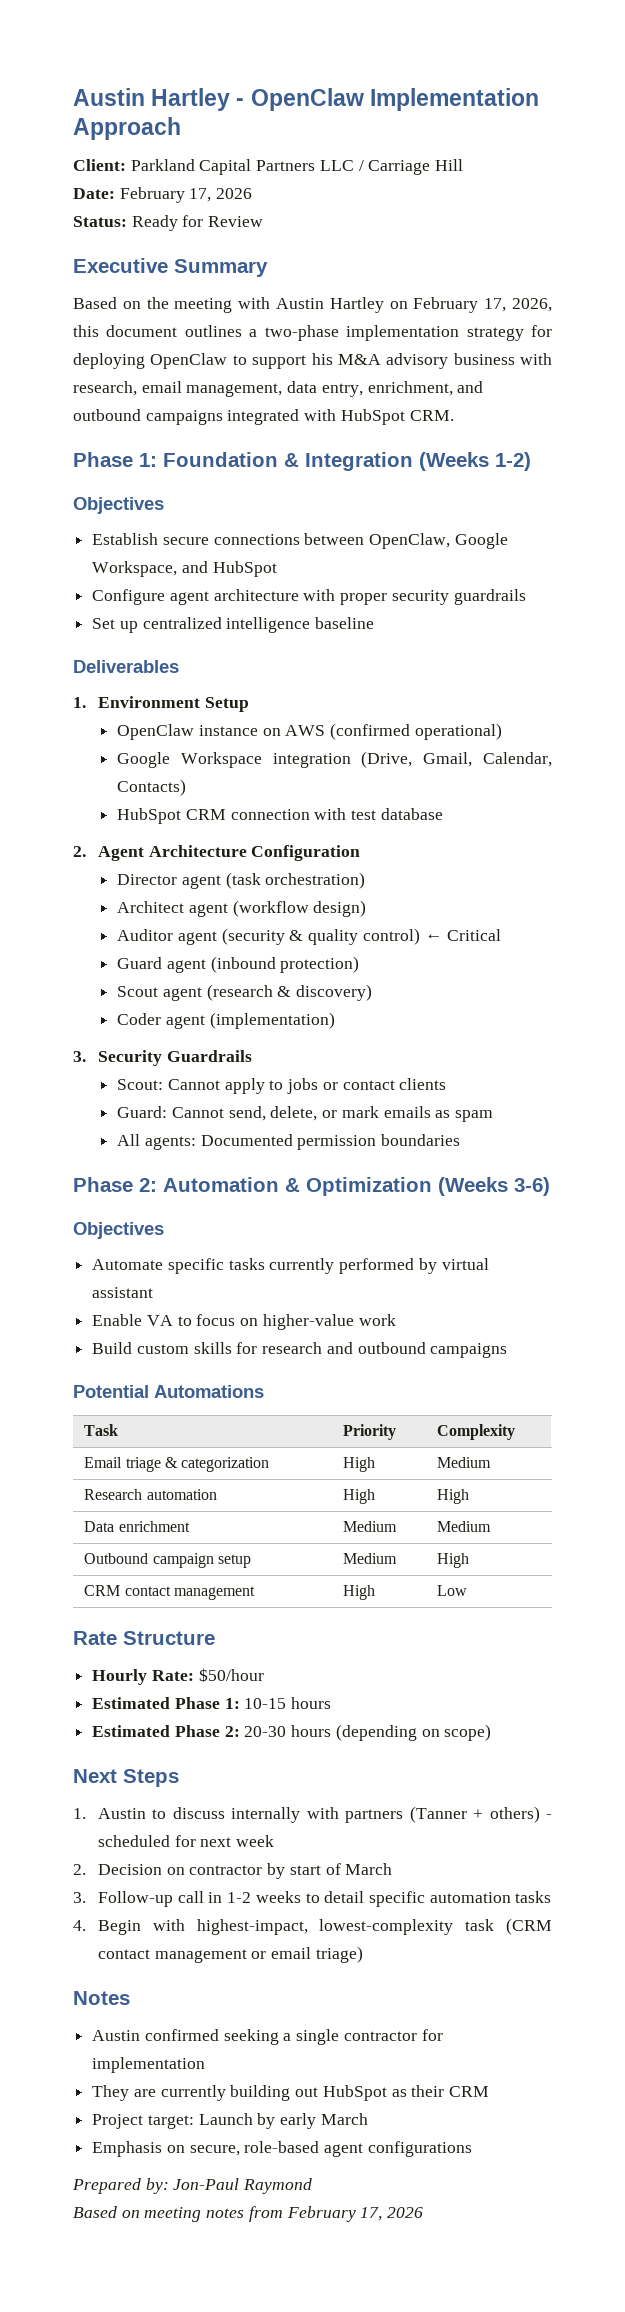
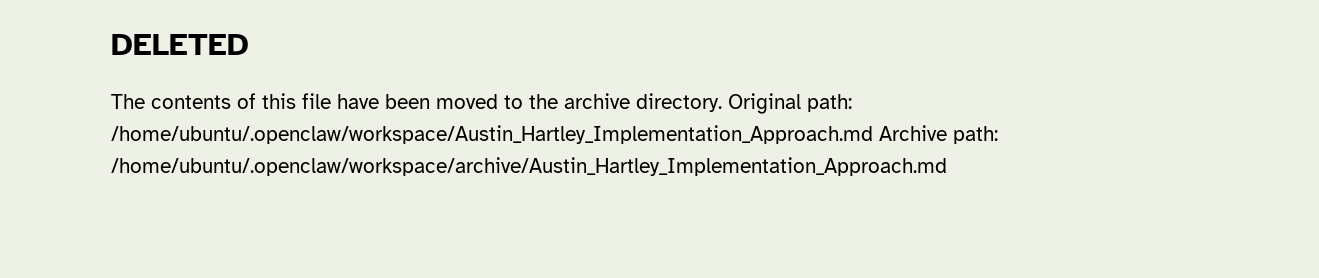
[73,88,539,111] [73,117,181,140] [73,159,464,175] [73,187,253,203] [73,215,264,231] [73,258,268,277] [73,297,552,313] [73,325,552,341] [73,353,552,369] [73,381,484,397] [73,409,454,425] [73,452,531,471] [73,497,164,514] [92,533,508,549] [92,561,277,577] [92,589,526,605] [92,617,375,633] [73,660,179,673] [73,696,249,712] [117,723,502,740] [117,751,553,768] [117,779,187,796] [117,808,443,824] [73,845,361,861] [117,872,366,889] [117,900,367,917] [117,928,502,945] [117,956,360,973] [117,984,373,1001] [117,1012,335,1029] [73,1050,252,1066] [117,1078,447,1094] [117,1106,493,1122] [117,1134,461,1150] [73,1177,550,1196] [73,1222,164,1239] [92,1258,489,1274] [92,1287,154,1298] [92,1314,396,1330] [92,1342,508,1358] [73,1385,264,1398] [84,1424,119,1436] [343,1424,397,1440] [437,1424,516,1440] [84,1457,270,1472] [343,1457,376,1472] [437,1457,492,1468] [84,1489,217,1500] [343,1489,376,1504] [437,1489,470,1504] [84,1521,190,1532] [343,1521,398,1532] [437,1521,492,1532] [84,1553,251,1568] [343,1553,398,1564] [437,1553,470,1568] [84,1585,255,1600] [343,1585,376,1600] [437,1585,468,1596] [73,1631,215,1645] [92,1668,264,1685] [92,1697,332,1709] [92,1724,492,1741] [73,1769,179,1787] [73,1806,552,1823] [97,1835,275,1847] [73,1863,393,1879] [73,1891,552,1907] [73,1918,552,1935] [97,1946,363,1963] [73,1991,130,2005] [92,2029,443,2045] [92,2057,206,2073] [92,2085,490,2101] [92,2113,368,2129] [92,2141,472,2157] [72,2178,313,2194] [73,2206,424,2222] Austin Hartley - OpenClaw Implementation Approach // Client: Parkland Capital Partners LLC / Carriage Hill // Date: February 17, 2026 // Status: Ready for Review // Executive Summary // Based on the meeting with Austin Hartley on February 17, 2026, this document outlines a two-phase implementation strategy for deploying OpenClaw to support his M&A advisory business with research, email management, data entry, enrichment, and outbound campaigns integrated with HubSpot CRM. // Phase 1: Foundation & Integration (Weeks 1-2) // Objectives // Establish secure connections between OpenClaw, Google Workspace, and HubSpot // Configure agent architecture with proper security guardrails // Set up centralized intelligence baseline // Deliverables // 1. Environment Setup // OpenClaw instance on AWS (confirmed operational) // Google Workspace integration (Drive, Gmail, Calendar, Contacts) // HubSpot CRM connection with test database // 2. Agent Architecture Configuration // Director agent (task orchestration) // Architect agent (workflow design) // Auditor agent (security & quality control) ← Critical // Guard agent (inbound protection) // Scout agent (research & discovery) // Coder agent (implementation) // 3. Security Guardrails // Scout: Cannot apply to jobs or contact clients // Guard: Cannot send, delete, or mark emails as spam // All agents: Documented permission boundaries // Phase 2: Automation & Optimization (Weeks 3-6) // Objectives // Automate specific tasks currently performed by virtual assistant // Enable VA to focus on higher-value work // Build custom skills for research and outbound campaigns // Potential Automations // Task | Priority | Complexity // Email triage & categorization | High | Medium // Research automation | High | High // Data enrichment | Medium | Medium // Outbound campaign setup | Medium | High // CRM contact management | High | Low // Rate Structure // Hourly Rate: $50/hour // Estimated Phase 1: 10-15 hours // Estimated Phase 2: 20-30 hours (depending on scope) // Next Steps // 1. Austin to discuss internally with partners (Tanner + others) - scheduled for next week // 2. Decision on contractor by start of March // 3. Follow-up call in 1-2 weeks to detail specific automation tasks // 4. Begin with highest-impact, lowest-complexity task (CRM contact management or email triage) // Notes // Austin confirmed seeking a single contractor for implementation // They are currently building out HubSpot as their CRM // Project target: Launch by early March // Emphasis on secure, role-based agent configurations // Prepared by: Jon-Paul Raymond // Based on meeting notes from February 17, 2026 -> [111,34,249,55] [111,93,852,114] [111,125,998,144] [111,157,947,176] DELETED // The contents of this file have been moved to the archive directory. Original path: /home/ubuntu/.openclaw/workspace/Austin_Hartley_Implementation_Approach.md Archive path: /home/ubuntu/.openclaw/workspace/archive/Austin_Hartley_Implementation_Approach.md

